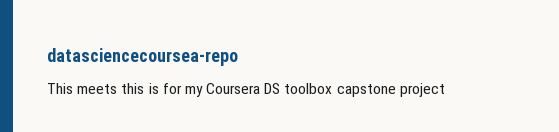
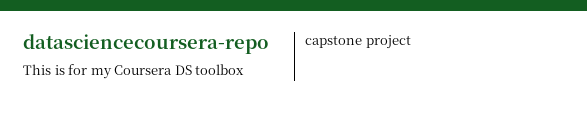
[47,48,238,66] datasciencecoursea-repo -> [23,34,269,54] datasciencecoursera-repo
[77,83,145,94] meets this -> (51, 69) none

